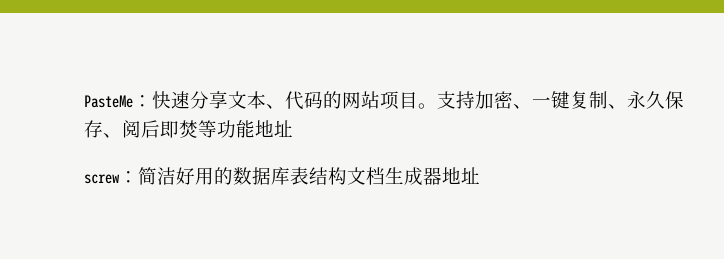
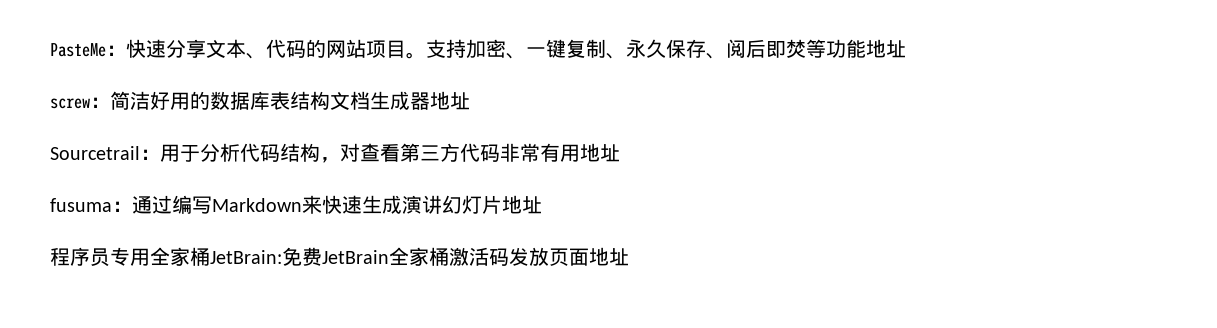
(480, 175) none -> [50,143,620,163] [50,195,542,214] [50,247,629,267] // Sourcetrail：用于分析代码结构，对查看第三方代码非常有用地址 // fusuma：通过编写Markdown来快速生成演讲幻灯片地址 // 程序员专用全家桶JetBrain:免费JetBrain全家桶激活码发放页面地址

